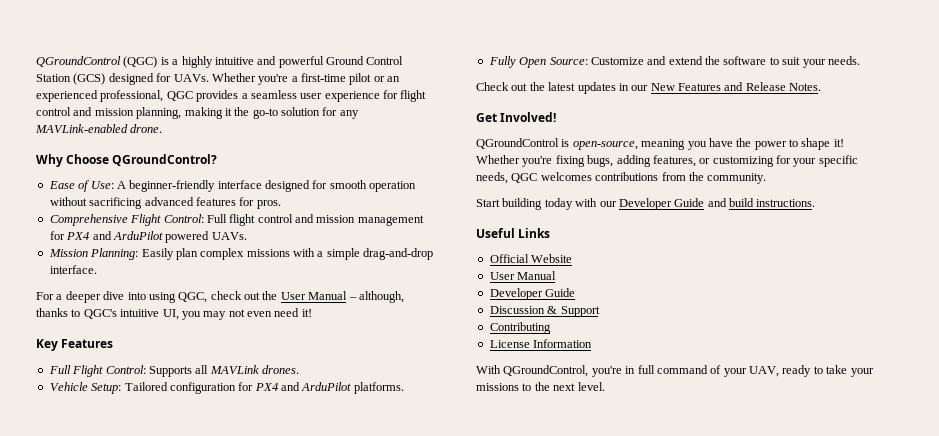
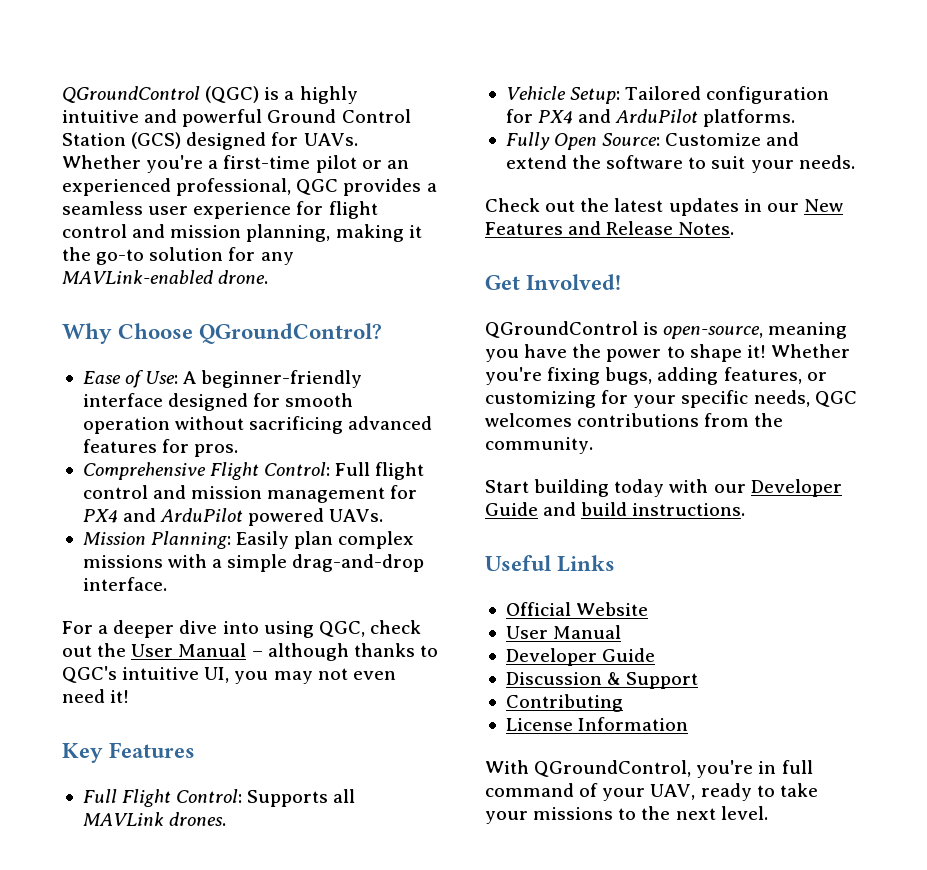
[358,291,404,303] although, -> [267,643,349,661] although

